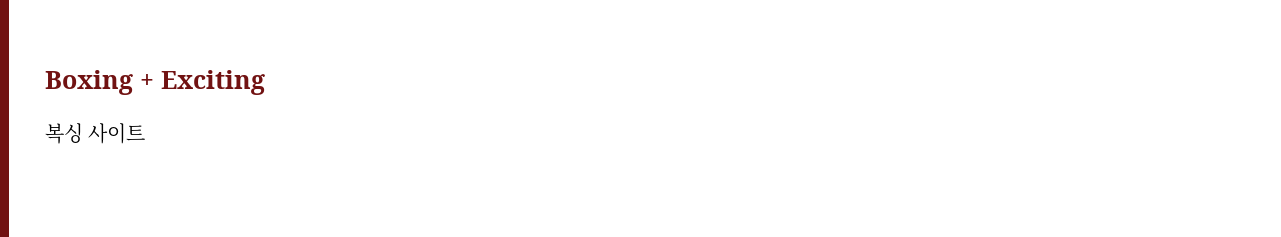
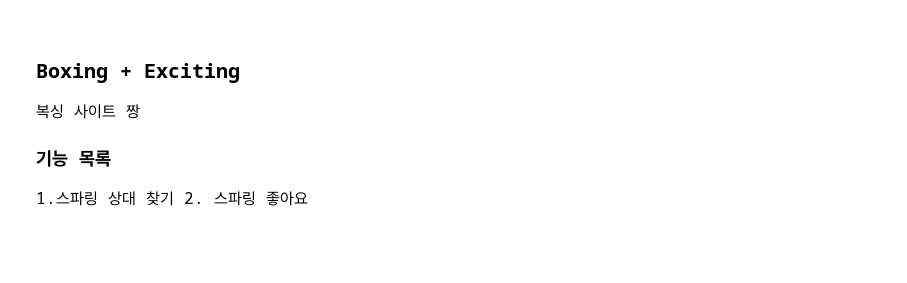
(146, 133) none -> [126,104,140,119] [36,150,111,167] [36,191,308,206] 짱 // 기능 목록 // 1.스파링 상대 찾기 2. 스파링 좋아요

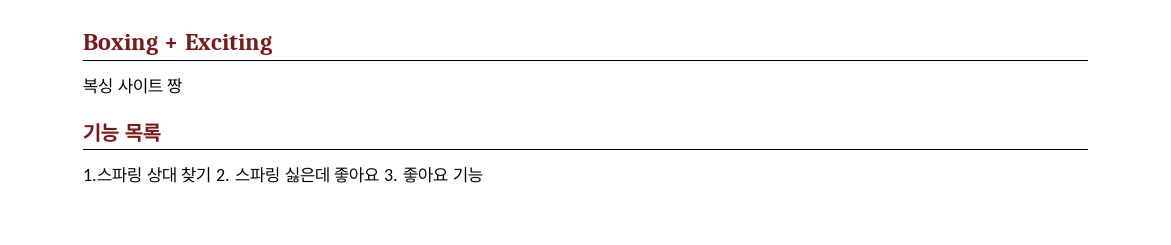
[266,191,308,206] 좋아요 -> [284,167,483,183] 싫은데 좋아요 3. 좋아요 기능

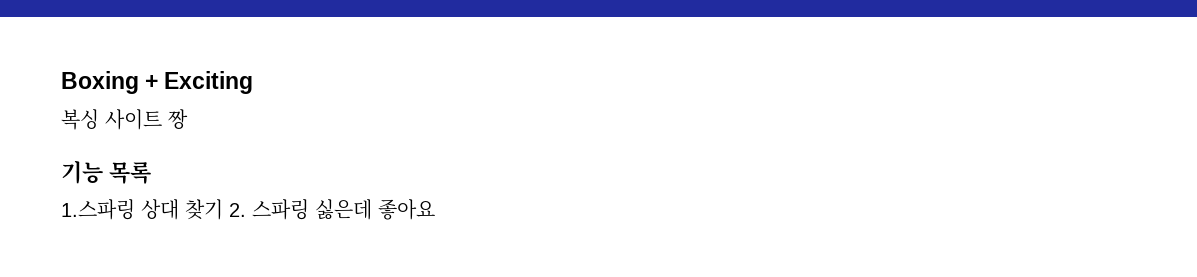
[384,167,483,183] 3. 좋아요 기능 -> (435, 209) none

